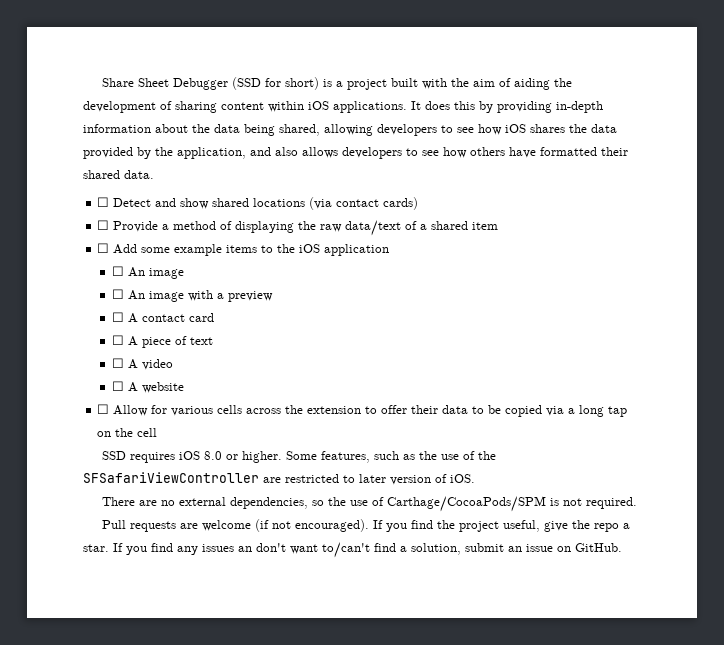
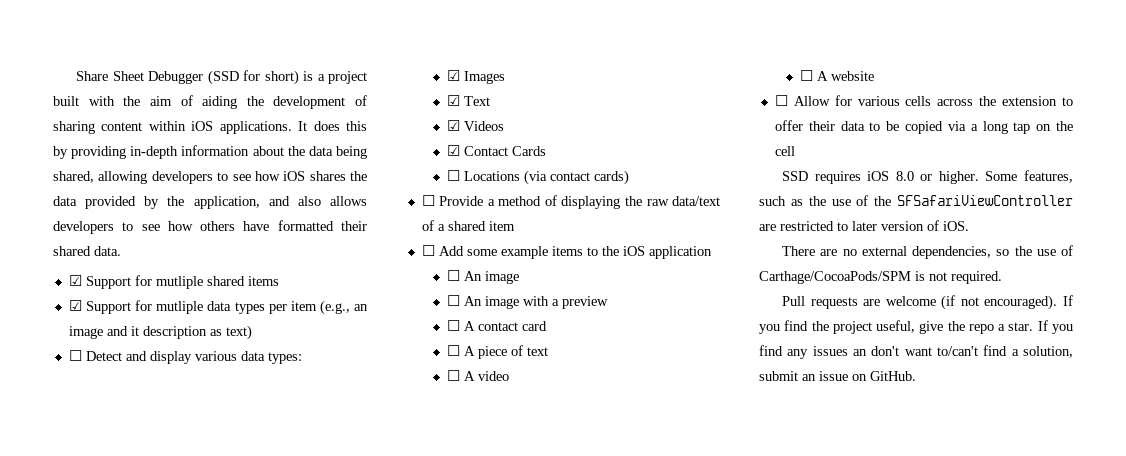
[97,197,306,209] ☐ Detect and show shared locations -> [68,275,279,289] [68,300,369,315] [68,325,252,340] [68,350,302,364] [447,70,506,84] [447,95,491,106] [447,120,505,131] [447,145,547,156] [447,170,521,181] ☑ Support for mutliple shared items // ☑ Support for mutliple data types per item (e.g., an image and it description as text) // ☐ Detect and display various data types: // ☑ Images // ☑ Text // ☑ Videos // ☑ Contact Cards // ☐ Locations

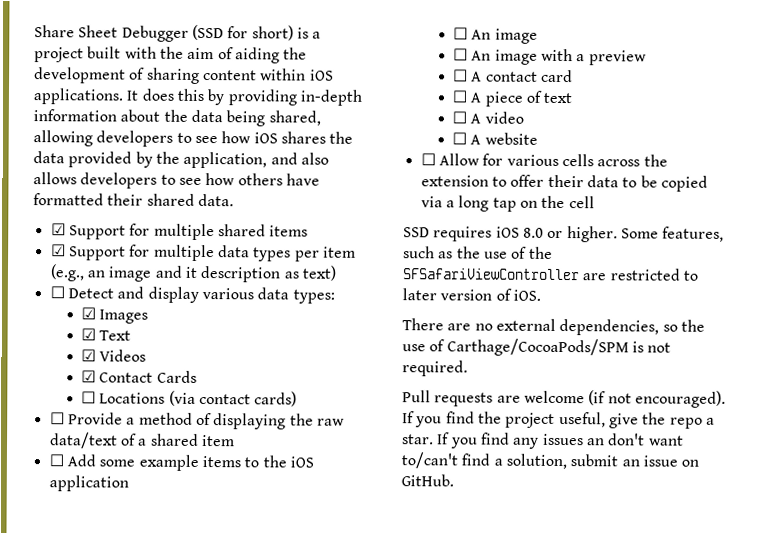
[155,276,203,289] mutliple -> [153,223,215,241] multiple
[156,301,204,314] mutliple -> [153,244,215,262] multiple

